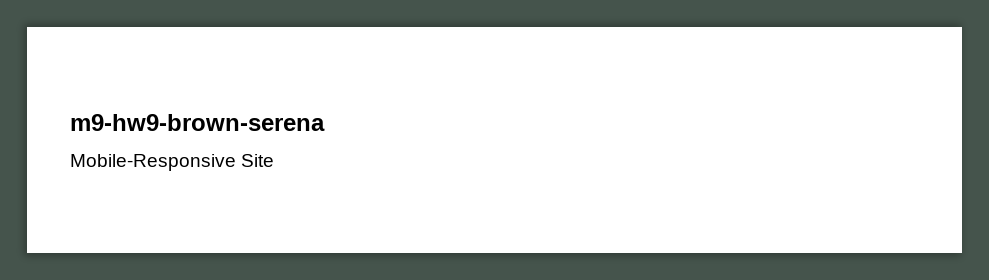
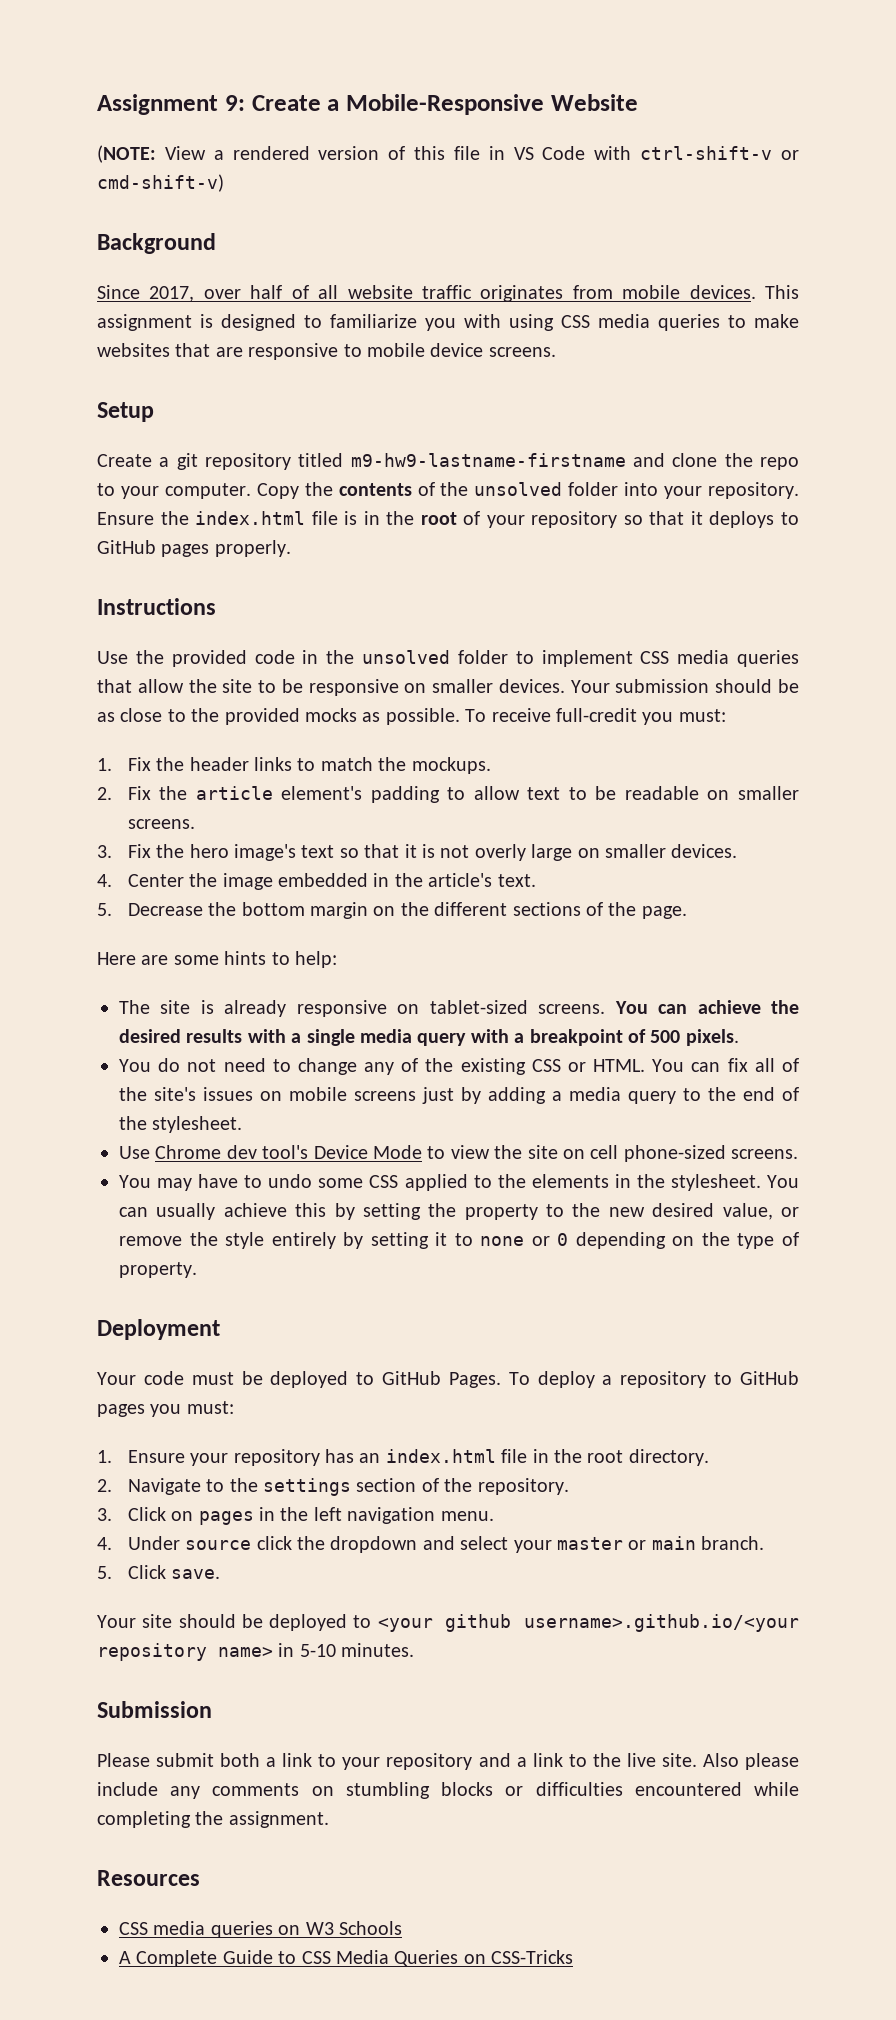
[70,114,325,131] [70,154,275,171] m9-hw9-brown-serena // Mobile-Responsive Site -> [97,94,638,115] [97,145,799,163] [97,174,224,192] [97,233,216,254] [97,285,799,302] [97,314,799,331] [97,343,556,360] [97,402,154,422] [97,453,800,470] [97,482,799,499] [97,511,799,528] [97,540,291,557] [97,598,216,615] [97,650,800,667] [97,679,799,696] [97,708,726,725] [97,757,491,774] [97,786,799,803] [127,819,195,829] [97,844,738,861] [97,873,536,890] [97,902,687,919] [97,951,337,968] [119,1000,800,1017] [119,1029,739,1046] [119,1058,799,1075] [119,1087,799,1104] [119,1116,243,1133] [119,1145,799,1162] [119,1174,799,1191] [119,1203,799,1220] [119,1232,799,1249] [119,1262,197,1278] [97,1319,220,1340] [97,1371,799,1388] [97,1401,234,1417] [97,1449,709,1466] [97,1478,569,1496] [97,1507,494,1525] [97,1536,765,1553] [97,1565,221,1579] [97,1614,799,1632] [97,1643,415,1661] [97,1701,212,1718] [97,1753,799,1770] [97,1782,799,1799] [97,1811,329,1828] [97,1870,200,1886] [119,1921,402,1938] [119,1950,574,1967] Assignment 9: Create a Mobile-Responsive Website // (NOTE: View a rendered version of this file in VS Code with ctrl-shift-v or cmd-shift-v) // Background // Since 2017, over half of all website traffic originates from mobile devices. This assignment is designed to familiarize you with using CSS media queries to make websites that are responsive to mobile device screens. // Setup // Create a git repository titled m9-hw9-lastname-firstname and clone the repo to your computer. Copy the contents of the unsolved folder into your repository. Ensure the index.html file is in the root of your repository so that it deploys to GitHub pages properly. // Instructions // Use the provided code in the unsolved folder to implement CSS media queries that allow the site to be responsive on smaller devices. Your submission should be as close to the provided mocks as possible. To receive full-credit you must: // 1. Fix the header links to match the mockups. // 2. Fix the article element's padding to allow text to be readable on smaller screens. // 3. Fix the hero image's text so that it is not overly large on smaller devices. // 4. Center the image embedded in the article's text. // 5. Decrease the bottom margin on the different sections of the page. // Here are some hints to help: // The site is already responsive on tablet-sized screens. You can achieve the desired results with a single media query with a breakpoint of 500 pixels. // You do not need to change any of the existing CSS or HTML. You can fix all of the site's issues on mobile screens just by adding a media query to the end of the stylesheet. // Use Chrome dev tool's Device Mode to view the site on cell phone-sized screens. // You may have to undo some CSS applied to the elements in the stylesheet. You can usually achieve this by setting the property to the new desired value, or remove the style entirely by setting it to none or 0 depending on the type of property. // Deployment // Your code must be deployed to GitHub Pages. To deploy a repository to GitHub pages you must: // 1. Ensure your repository has an index.html file in the root directory. // 2. Navigate to the settings section of the repository. // 3. Click on pages in the left navigation menu. // 4. Under source click the dropdown and select your master or main branch. // 5. Click save. // Your site should be deployed to <your github username>.github.io/<your repository name> in 5-10 minutes. // Submission // Please submit both a link to your repository and a link to the live site. Also please include any comments on stumbling blocks or difficulties encountered while completing the assignment. // Resources // CSS media queries on W3 Schools // A Complete Guide to CSS Media Queries on CSS-Tricks

